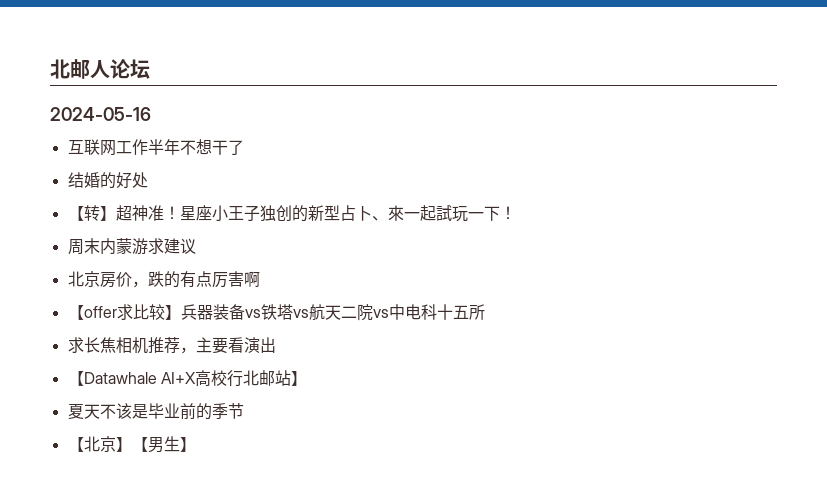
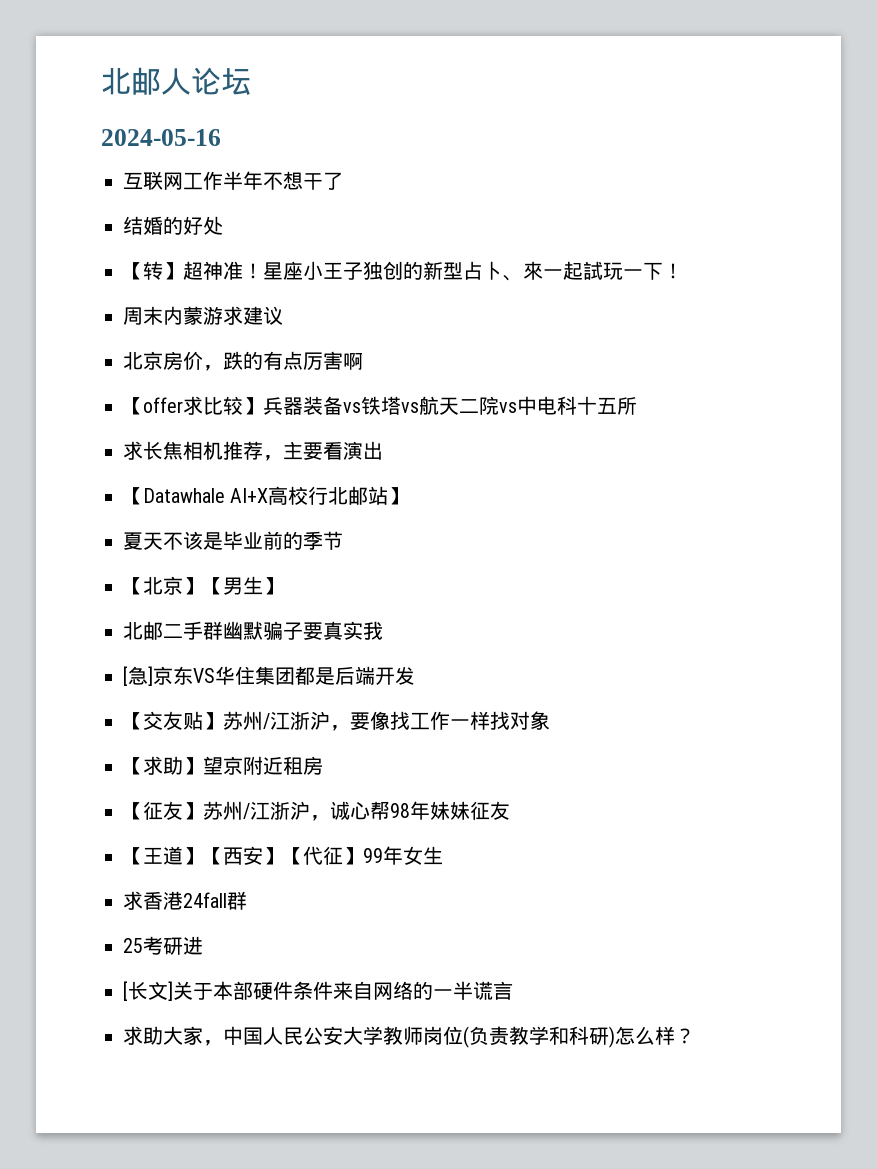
(196, 444) none -> [123,621,383,640] [123,666,415,686] [123,711,550,731] [123,756,323,775] [123,801,510,821] [123,846,443,865] [123,891,247,910] [123,936,203,955] [123,981,513,1001] [123,1026,695,1048] // 北邮二手群幽默骗子要真实我 // [急]京东VS华住集团都是后端开发 // 【交友贴】苏州/江浙沪，要像找工作一样找对象 // 【求助】望京附近租房 // 【征友】苏州/江浙沪，诚心帮98年妹妹征友 // 【王道】【西安】【代征】99年女生 // 求香港24fall群 // 25考研进 // [长文]关于本部硬件条件来自网络的一半谎言 // 求助大家，中国人民公安大学教师岗位(负责教学和科研)怎么样？

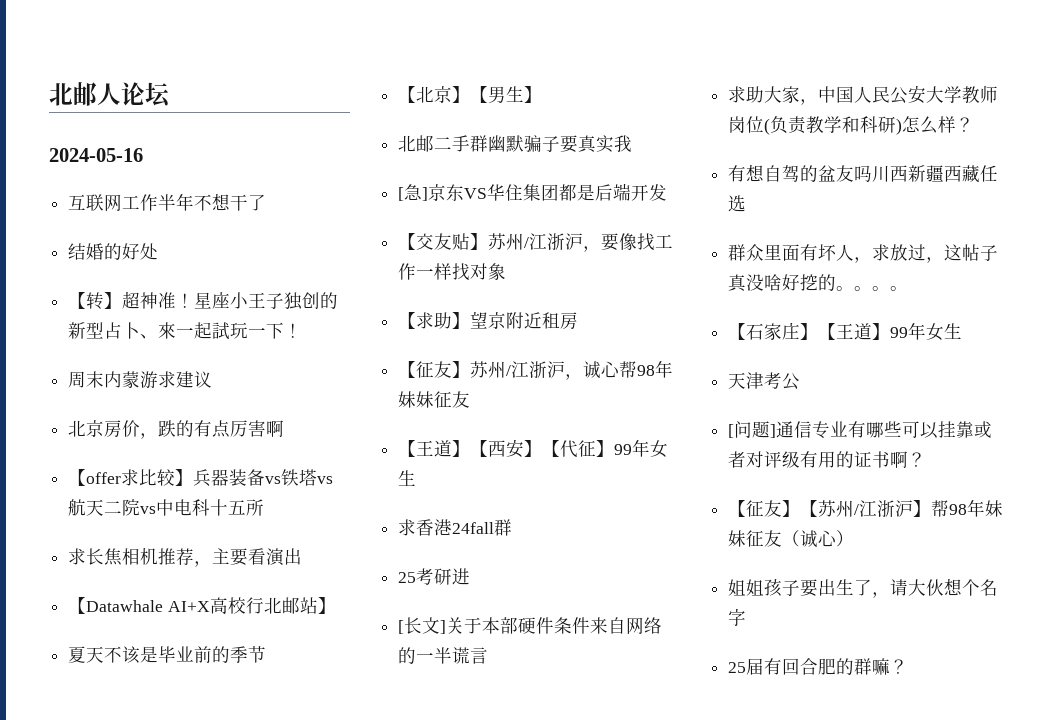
(695, 1036) none -> [728,164,999,183] [728,195,747,212] [728,244,999,263] [728,274,909,292] [728,322,963,341] [728,372,801,390] [728,421,993,439] [728,451,927,468] [728,499,1004,518] [728,530,855,548] [728,578,999,598] [728,608,747,626] [728,658,909,675] // 有想自驾的盆友吗川西新疆西藏任选 // 群众里面有坏人，求放过，这帖子真没啥好挖的。。。。 // 【石家庄】【王道】99年女生 // 天津考公 // [问题]通信专业有哪些可以挂靠或者对评级有用的证书啊？ // 【征友】【苏州/江浙沪】帮98年妹妹征友（诚心） // 姐姐孩子要出生了，请大伙想个名字 // 25届有回合肥的群嘛？

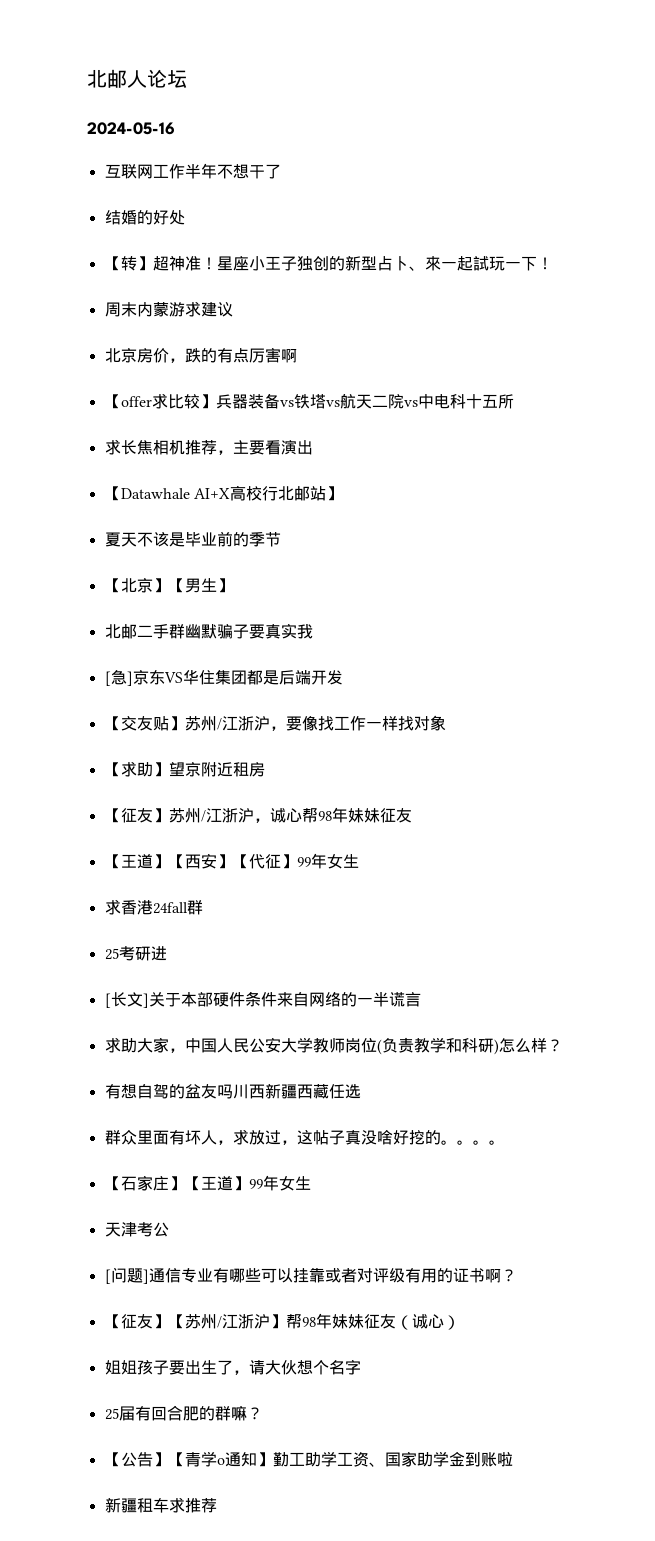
(909, 666) none -> [104,1451,513,1467] [104,1497,217,1513] // 【公告】【青学o通知】勤工助学工资、国家助学金到账啦 // 新疆租车求推荐

